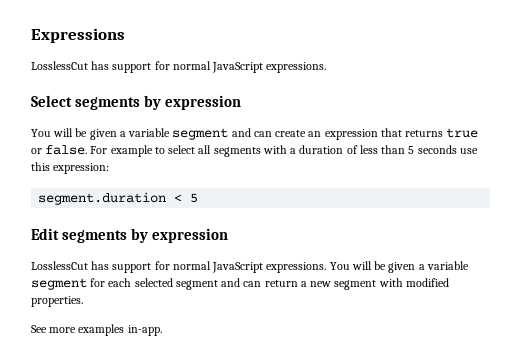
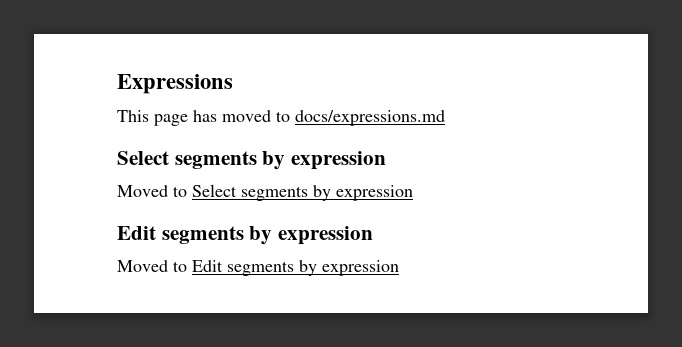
[31,61,327,73] [31,95,242,110] [31,128,479,140] [31,145,478,157] [31,162,110,174] [38,192,199,205] [31,228,229,243] [31,261,469,273] [31,278,449,290] [31,296,83,307] [31,324,162,336] LosslessCut has support for normal JavaScript expressions. // Select segments by expression // You will be given a variable segment and can create an expression that returns true or false. For example to select all segments with a duration of less than 5 seconds use this expression: // segment.duration < 5 // Edit segments by expression // LosslessCut has support for normal JavaScript expressions. You will be given a variable segment for each selected segment and can return a new segment with modified properties. // See more examples in-app. -> [117,110,445,126] [117,151,387,170] [117,184,413,201] [117,226,374,245] [117,260,399,276] This page has moved to docs/expressions.md // Select segments by expression // Moved to Select segments by expression // Edit segments by expression // Moved to Edit segments by expression

